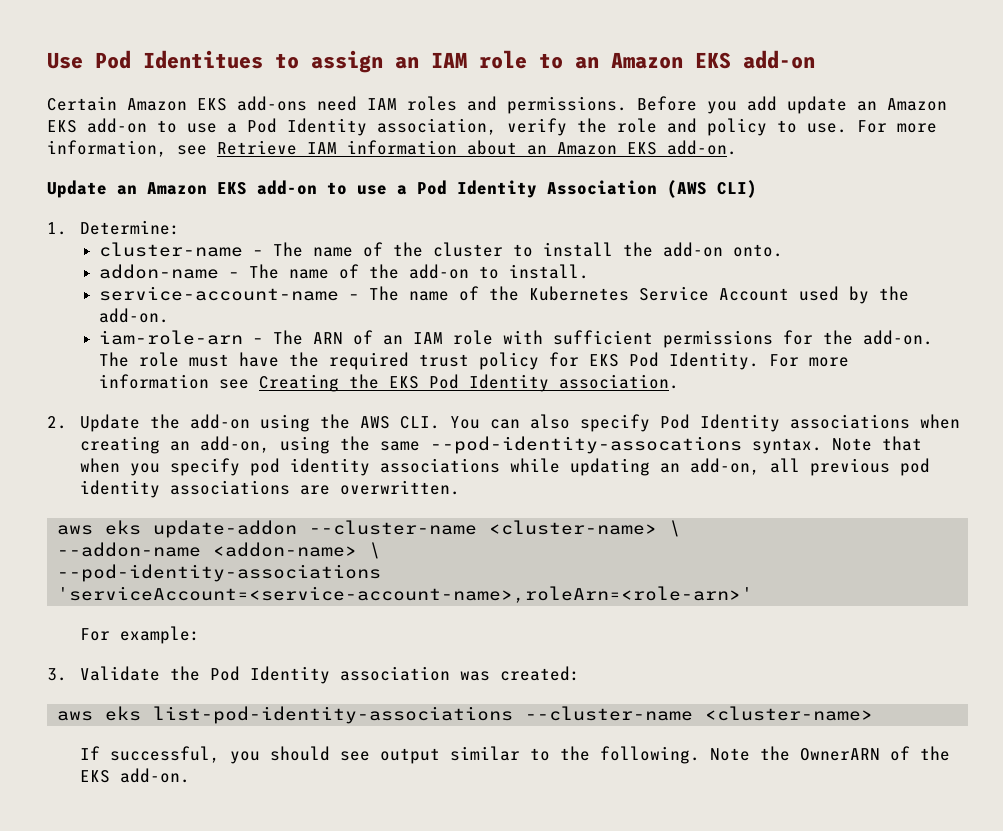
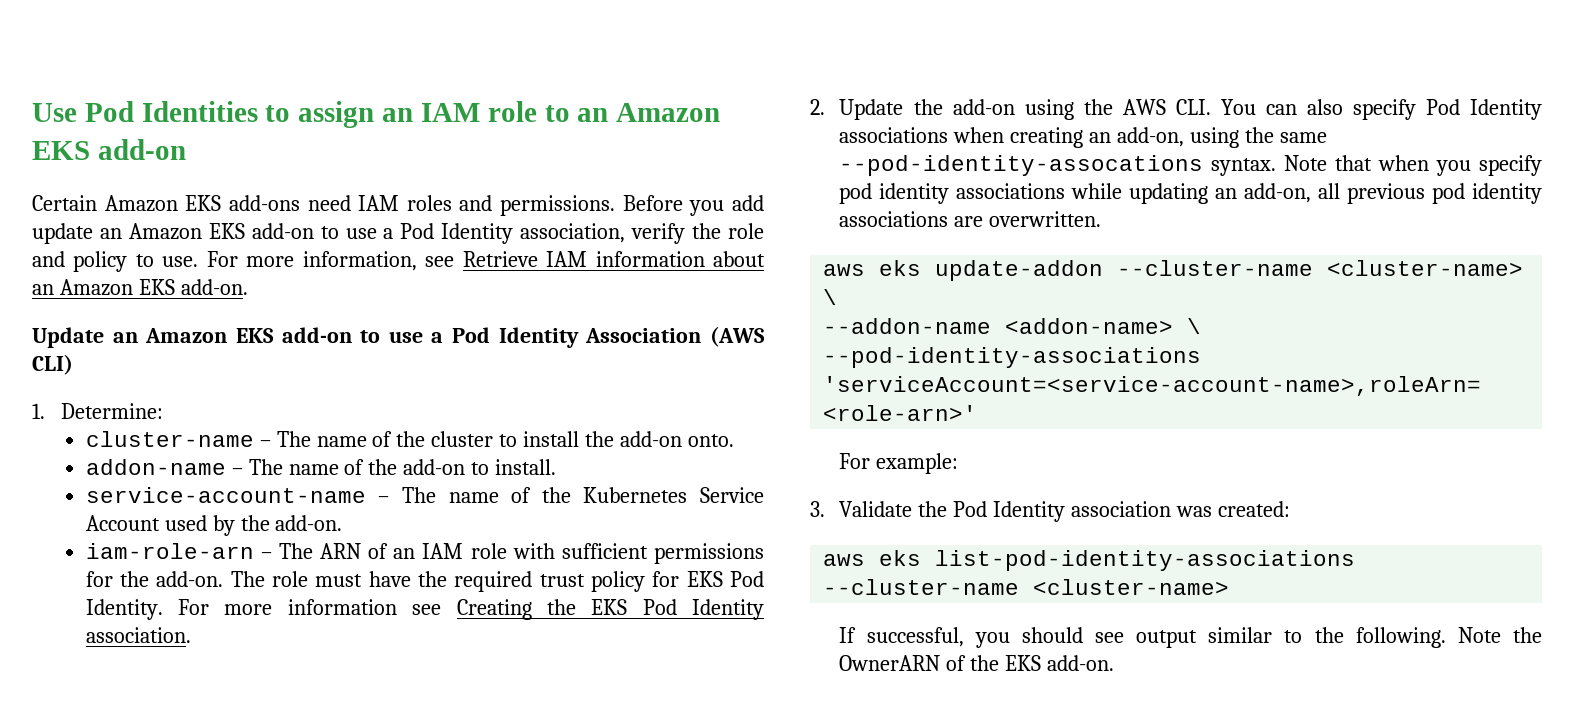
[143,50,263,69] Identitues -> [141,101,258,122] Identities

